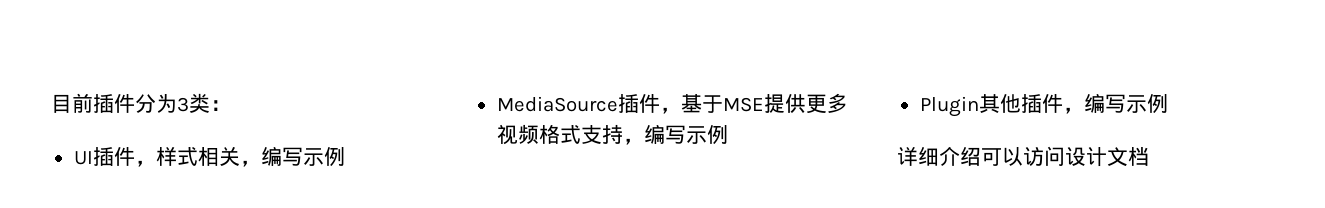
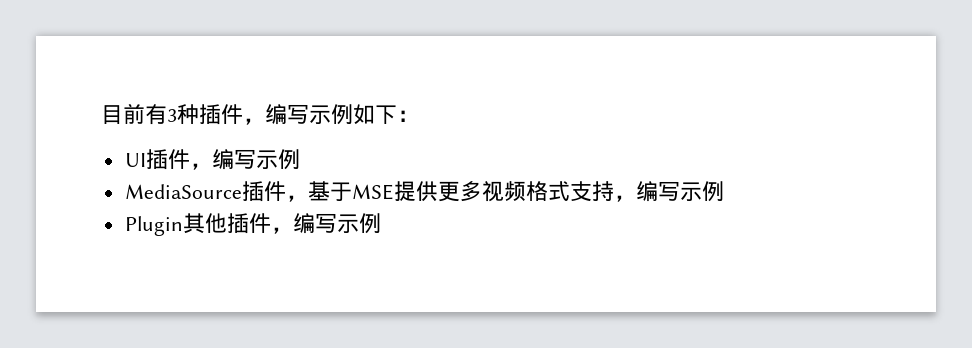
[93,93,210,113] 插件分为3类 -> [145,104,397,125] 有3种插件，编写示例如下
[155,146,261,167] 样式相关， -> (212, 166) none
[897,146,1149,167] // 详细介绍可以访问设计文档 -> (381, 223) none

